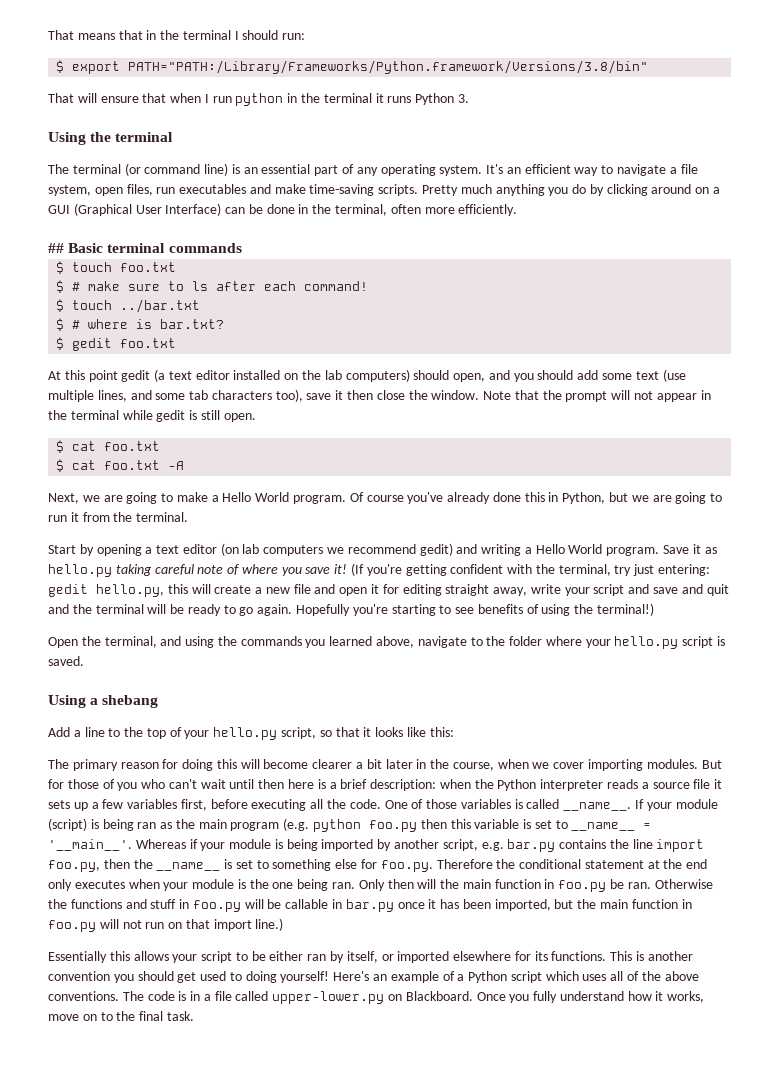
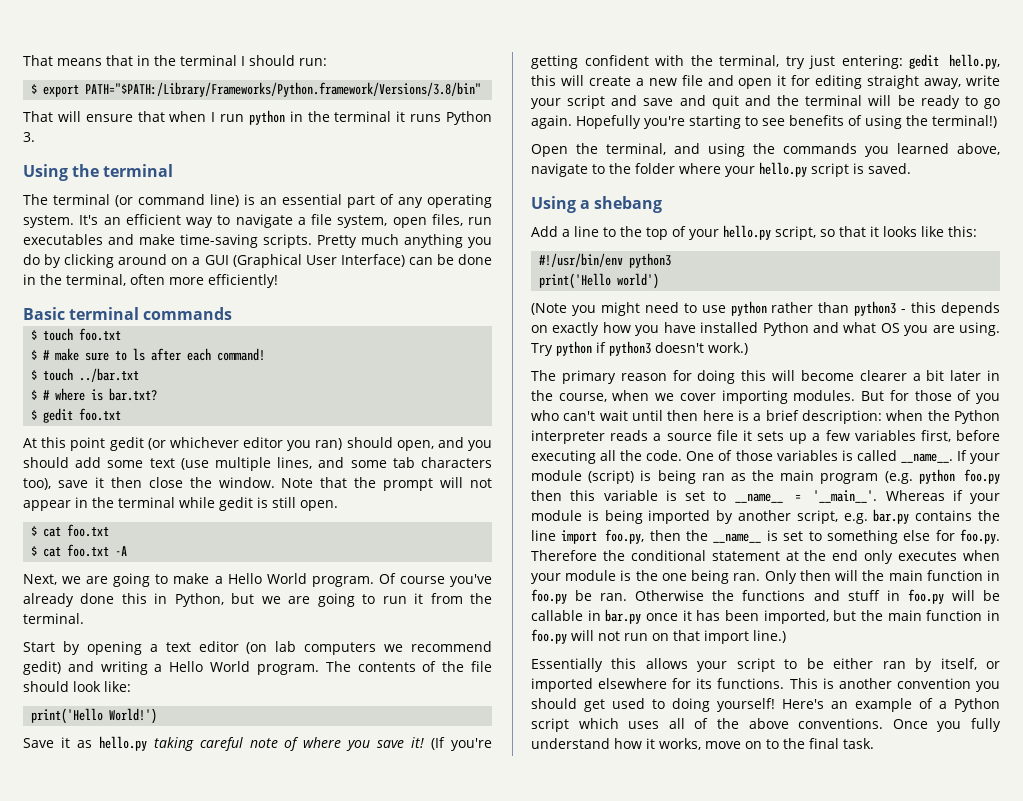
[128,60,649,74] PATH="PATH:/Library/Frameworks/Python.framework/Versions/3.8/bin" -> [85,82,482,97] PATH="$PATH:/Library/Frameworks/Python.framework/Versions/3.8/bin"
[458,204,518,216] [48,243,64,253] efficiently. // ## -> [208,274,278,288] efficiently! //
[154,369,410,382] (a text editor installed on the lab computers) -> [147,437,343,451] (or whichever editor you ran)
(660, 551) none -> [325,661,492,672] [23,681,131,692] [31,708,158,724] The contents of the file should look like: // print('Hello World!') //
(454, 732) none -> [539,253,672,268] [539,273,660,289] [531,301,1000,316] [531,322,1001,336] [531,341,748,356] // #!/usr/bin/env python3 // print('Hello world') // (Note you might need to use python rather than python3 - this depends on exactly how you have installed Python and what OS you are using. Try python if python3 doesn't work.)
[122,991,473,1004] The code is in a file called upper-lower.py on Blackboard. -> (884, 723) none

